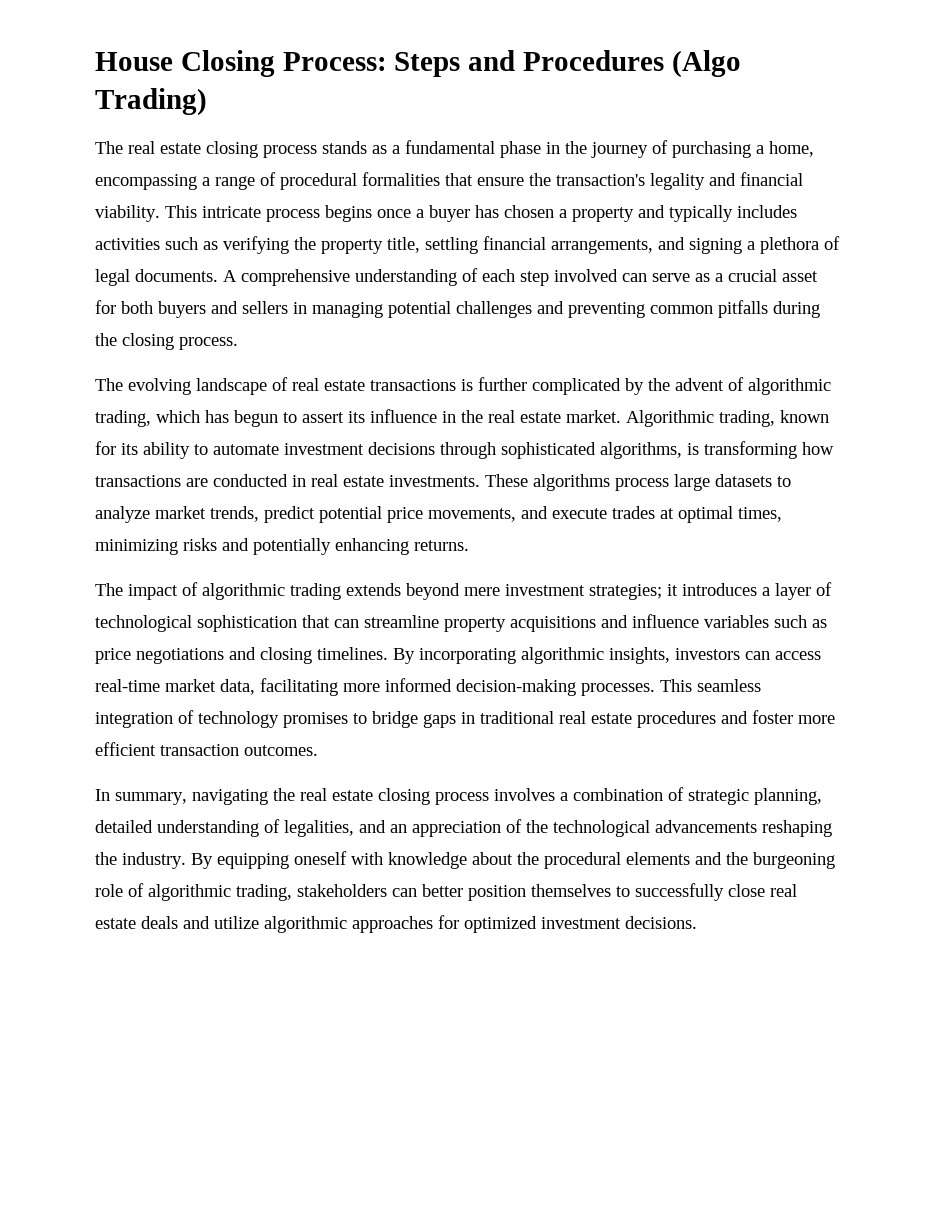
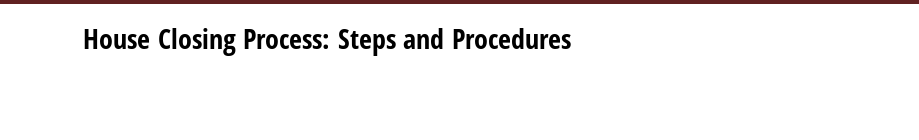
[671,50,741,78] [95,88,207,116] [95,140,814,158] [95,172,803,190] [95,205,797,222] [95,236,840,254] [95,268,818,286] [95,300,820,318] [95,333,238,350] [95,377,831,395] [95,409,829,427] [95,441,834,459] [95,474,791,491] [95,506,782,523] [95,538,469,555] [95,582,832,600] [95,614,827,632] [95,647,821,664] [95,678,761,696] [95,710,835,728] [95,742,318,756] [95,787,822,805] [95,819,832,837] [95,851,835,869] [95,883,797,901] [95,915,697,933] (Algo Trading) // The real estate closing process stands as a fundamental phase in the journey of purchasing a home, encompassing a range of procedural formalities that ensure the transaction's legality and financial viability. This intricate process begins once a buyer has chosen a property and typically includes activities such as verifying the property title, settling financial arrangements, and signing a plethora of legal documents. A comprehensive understanding of each step involved can serve as a crucial asset for both buyers and sellers in managing potential challenges and preventing common pitfalls during the closing process. // The evolving landscape of real estate transactions is further complicated by the advent of algorithmic trading, which has begun to assert its influence in the real estate market. Algorithmic trading, known for its ability to automate investment decisions through sophisticated algorithms, is transforming how transactions are conducted in real estate investments. These algorithms process large datasets to analyze market trends, predict potential price movements, and execute trades at optimal times, minimizing risks and potentially enhancing returns. // The impact of algorithmic trading extends beyond mere investment strategies; it introduces a layer of technological sophistication that can streamline property acquisitions and influence variables such as price negotiations and closing timelines. By incorporating algorithmic insights, investors can access real-time market data, facilitating more informed decision-making processes. This seamless integration of technology promises to bridge gaps in traditional real estate procedures and foster more efficient transaction outcomes. // In summary, navigating the real estate closing process involves a combination of strategic planning, detailed understanding of legalities, and an appreciation of the technological advancements reshaping the industry. By equipping oneself with knowledge about the procedural elements and the burgeoning role of algorithmic trading, stakeholders can better position themselves to successfully close real estate deals and utilize algorithmic approaches for optimized investment decisions. -> (571, 38) none

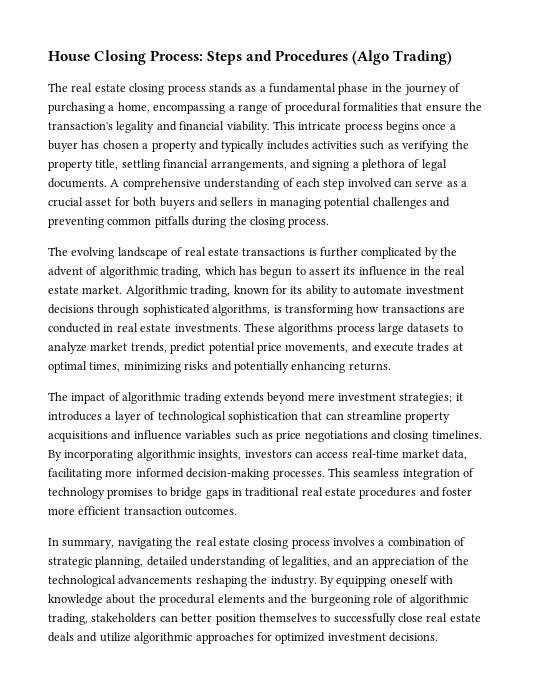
(571, 38) none -> [352,50,453,65] [48,83,460,95] [48,102,483,114] [48,121,456,133] [48,140,469,152] [48,159,447,171] [48,178,468,190] [48,197,451,209] [48,216,330,228] [48,247,458,259] [48,266,465,278] [48,285,464,297] [48,304,465,316] [48,323,463,335] [48,342,463,354] [48,361,391,373] [48,392,463,404] [48,411,451,423] [48,430,482,442] [48,449,468,461] [48,468,474,480] [48,487,473,499] [48,506,238,516] [48,537,466,549] [48,556,469,568] [48,575,453,587] [48,594,468,606] [48,613,481,625] [48,632,438,644] (Algo Trading) // The real estate closing process stands as a fundamental phase in the journey of purchasing a home, encompassing a range of procedural formalities that ensure the transaction's legality and financial viability. This intricate process begins once a buyer has chosen a property and typically includes activities such as verifying the property title, settling financial arrangements, and signing a plethora of legal documents. A comprehensive understanding of each step involved can serve as a crucial asset for both buyers and sellers in managing potential challenges and preventing common pitfalls during the closing process. // The evolving landscape of real estate transactions is further complicated by the advent of algorithmic trading, which has begun to assert its influence in the real estate market. Algorithmic trading, known for its ability to automate investment decisions through sophisticated algorithms, is transforming how transactions are conducted in real estate investments. These algorithms process large datasets to analyze market trends, predict potential price movements, and execute trades at optimal times, minimizing risks and potentially enhancing returns. // The impact of algorithmic trading extends beyond mere investment strategies; it introduces a layer of technological sophistication that can streamline property acquisitions and influence variables such as price negotiations and closing timelines. By incorporating algorithmic insights, investors can access real-time market data, facilitating more informed decision-making processes. This seamless integration of technology promises to bridge gaps in traditional real estate procedures and foster more efficient transaction outcomes. // In summary, navigating the real estate closing process involves a combination of strategic planning, detailed understanding of legalities, and an appreciation of the technological advancements reshaping the industry. By equipping oneself with knowledge about the procedural elements and the burgeoning role of algorithmic trading, stakeholders can better position themselves to successfully close real estate deals and utilize algorithmic approaches for optimized investment decisions.

